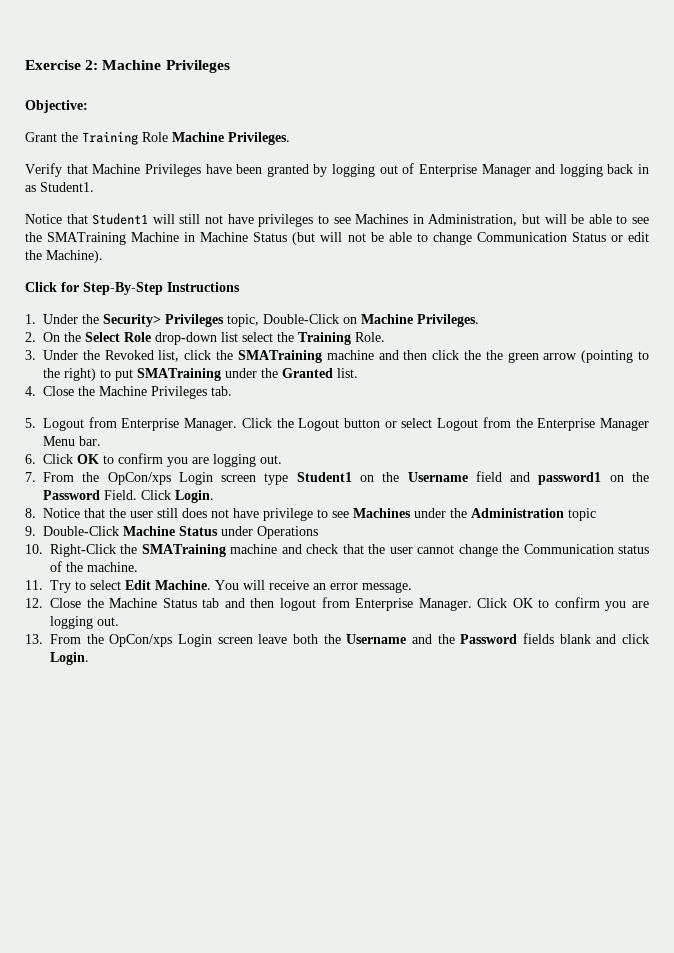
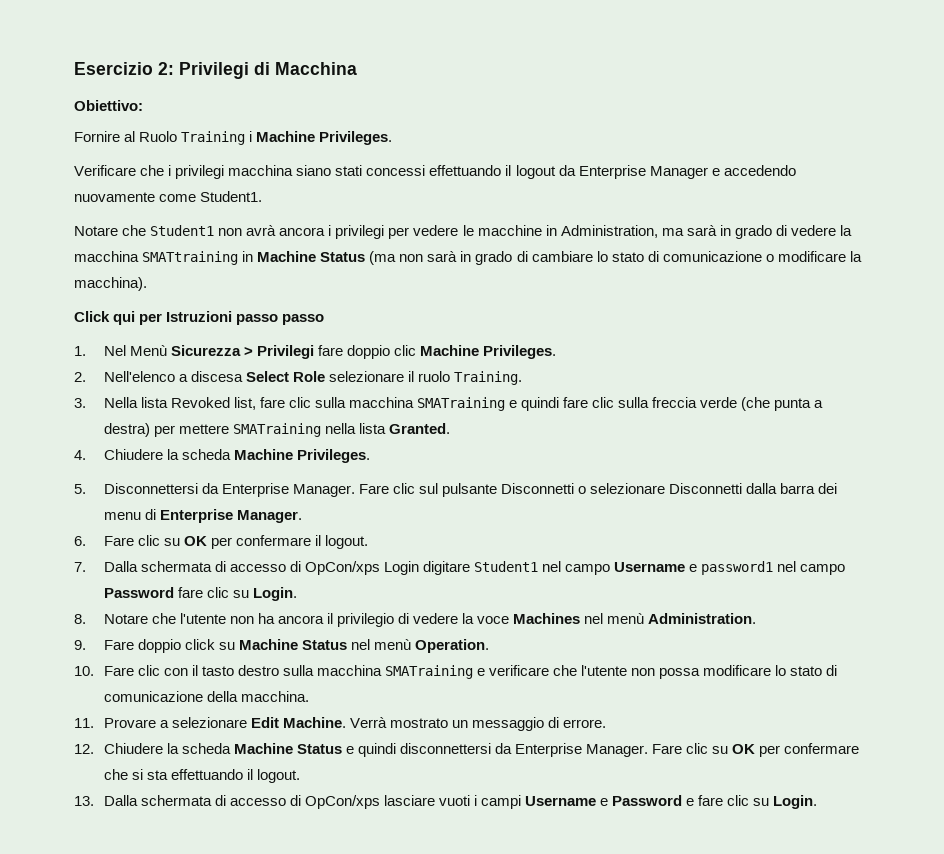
[25,60,230,73] [25,100,88,113] [25,131,290,145] [25,163,649,177] [25,182,94,192] [25,213,649,227] [25,232,649,245] [25,250,103,263] [25,282,240,295] [25,314,479,327] [25,332,385,345] [25,350,649,363] [43,368,358,381] [25,386,232,399] [25,417,649,431] [43,436,101,446] [25,453,282,467] [25,471,649,485] [43,490,214,503] [25,508,596,521] [25,526,318,539] [25,544,649,557] [50,561,138,572] [25,580,412,593] [25,597,649,611] [50,616,119,629] [25,633,649,647] Exercise 2: Machine Privileges // Objective: // Grant the Training Role Machine Privileges. // Verify that Machine Privileges have been granted by logging out of Enterprise Manager and logging back in as Student1. // Notice that Student1 will still not have privileges to see Machines in Administration, but will be able to see the SMATraining Machine in Machine Status (but will not be able to change Communication Status or edit the Machine). // Click for Step-By-Step Instructions // 1. Under the Security> Privileges topic, Double-Click on Machine Privileges. // 2. On the Select Role drop-down list select the Training Role. // 3. Under the Revoked list, click the SMATraining machine and then click the the green arrow (pointing to the right) to put SMATraining under the Granted list. // 4. Close the Machine Privileges tab. // 5. Logout from Enterprise Manager. Click the Logout button or select Logout from the Enterprise Manager Menu bar. // 6. Click OK to confirm you are logging out. // 7. From the OpCon/xps Login screen type Student1 on the Username field and password1 on the Password Field. Click Login. // 8. Notice that the user still does not have privilege to see Machines under the Administration topic // 9. Double-Click Machine Status under Operations // 10. Right-Click the SMATraining machine and check that the user cannot change the Communication status of the machine. // 11. Try to select Edit Machine. You will receive an error message. // 12. Close the Machine Status tab and then logout from Enterprise Manager. Click OK to confirm you are logging out. // 13. From the OpCon/xps Login screen leave both the Username and the Password fields blank and click -> [74,62,357,79] [74,100,143,111] [74,131,393,145] [74,165,796,179] [74,191,263,202] [74,225,852,239] [74,251,862,265] [74,277,147,291] [74,311,325,325] [74,345,557,359] [74,371,522,385] [74,397,824,411] [103,423,450,437] [74,449,370,463] [74,483,838,497] [103,509,302,523] [74,535,368,549] [74,561,846,575] [103,587,297,601] [74,613,757,627] [74,639,489,653] [74,665,838,679] [103,691,309,702] [74,717,607,731] [74,743,860,757] [103,769,300,783] [74,795,770,809] Esercizio 2: Privilegi di Macchina // Obiettivo: // Fornire al Ruolo Training i Machine Privileges. // Verificare che i privilegi macchina siano stati concessi effettuando il logout da Enterprise Manager e accedendo nuovamente come Student1. // Notare che Student1 non avrà ancora i privilegi per vedere le macchine in Administration, ma sarà in grado di vedere la macchina SMATtraining in Machine Status (ma non sarà in grado di cambiare lo stato di comunicazione o modificare la macchina). // Click qui per Istruzioni passo passo // 1. Nel Menù Sicurezza > Privilegi fare doppio clic Machine Privileges. // 2. Nell'elenco a discesa Select Role selezionare il ruolo Training. // 3. Nella lista Revoked list, fare clic sulla macchina SMATraining e quindi fare clic sulla freccia verde (che punta a destra) per mettere SMATraining nella lista Granted. // 4. Chiudere la scheda Machine Privileges. // 5. Disconnettersi da Enterprise Manager. Fare clic sul pulsante Disconnetti o selezionare Disconnetti dalla barra dei menu di Enterprise Manager. // 6. Fare clic su OK per confermare il logout. // 7. Dalla schermata di accesso di OpCon/xps Login digitare Student1 nel campo Username e password1 nel campo Password fare clic su Login. // 8. Notare che l'utente non ha ancora il privilegio di vedere la voce Machines nel menù Administration. // 9. Fare doppio click su Machine Status nel menù Operation. // 10. Fare clic con il tasto destro sulla macchina SMATraining e verificare che l'utente non possa modificare lo stato di comunicazione della macchina. // 11. Provare a selezionare Edit Machine. Verrà mostrato un messaggio di errore. // 12. Chiudere la scheda Machine Status e quindi disconnettersi da Enterprise Manager. Fare clic su OK per confermare che si sta effettuando il logout. // 13. Dalla schermata di accesso di OpCon/xps lasciare vuoti i campi Username e Password e fare clic su

